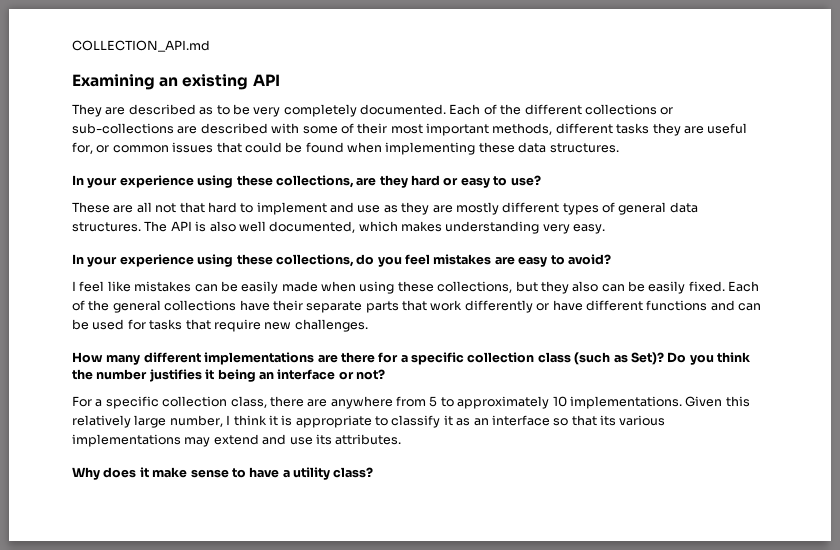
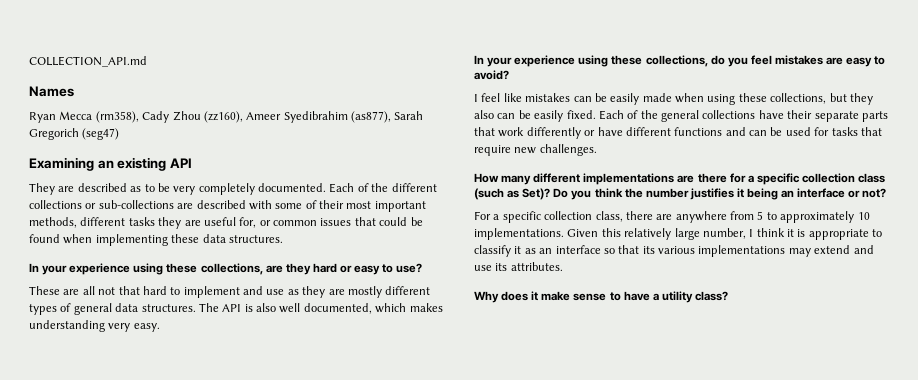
(210, 46) none -> [29,86,74,97] [29,111,424,123] [29,128,120,140] // Names // Ryan Mecca (rm358), Cady Zhou (zz160), Ameer Syedibrahim (as877), Sarah Gregorich (seg47)

